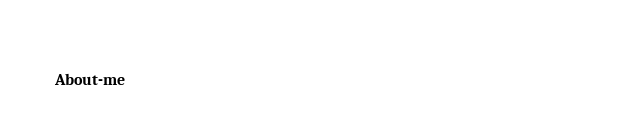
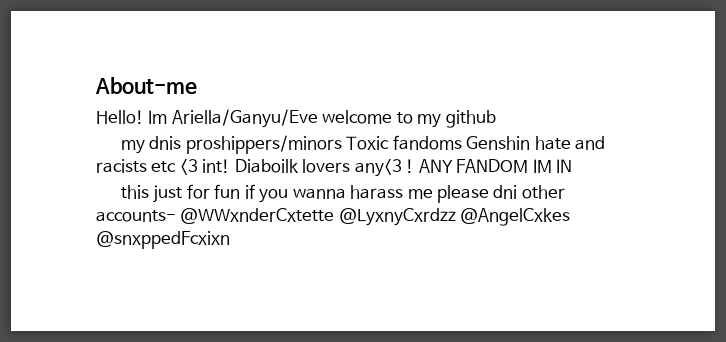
(125, 79) none -> [96,109,496,128] [120,135,606,154] [96,159,572,177] [120,184,565,203] [96,208,571,226] [96,231,230,249] // Hello! Im Ariella/Ganyu/Eve welcome to my github // my dnis proshippers/minors Toxic fandoms Genshin hate and racists etc <3 int! Diaboilk lovers any<3 ! ANY FANDOM IM IN // this just for fun if you wanna harass me please dni other accounts- @WWxnderCxtette @LyxnyCxrdzz @AngelCxkes @snxppedFcxixn

